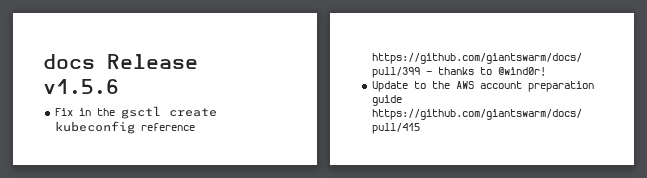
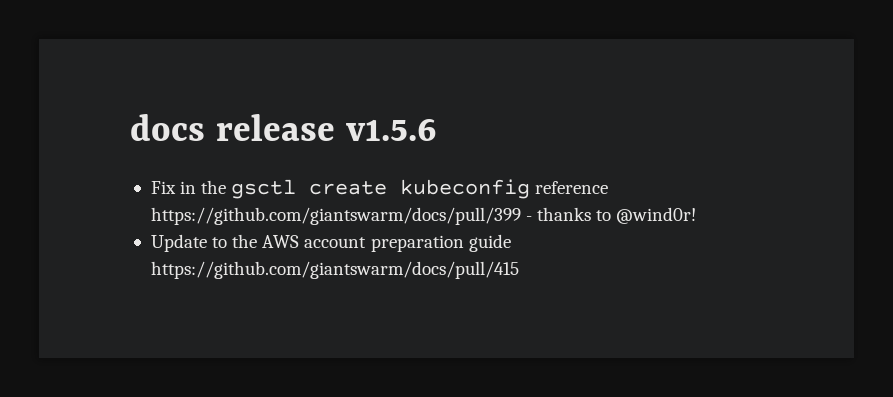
[107,54,198,69] Release -> [216,114,336,141] release

